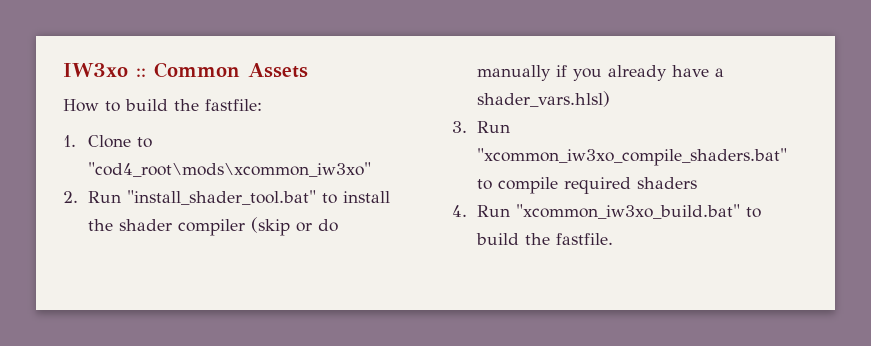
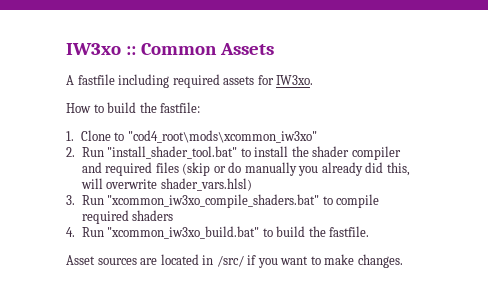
(308, 70) none -> [66,74,314,88] // A fastfile including required assets for IW3xo.
(246, 227) none -> [81,162,179,176] and required files
[556,65,568,77] if -> (297, 169) none
[672,65,725,77] have a -> [365,162,410,176] [80,178,158,189] did this, will overwrite
(614, 239) none -> [66,254,403,268] // Asset sources are located in /src/ if you want to make changes.

